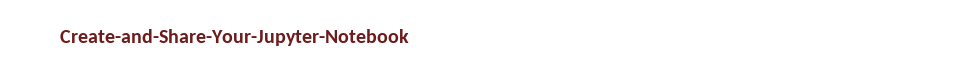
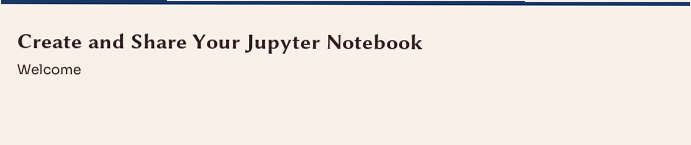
[60,29,409,46] Create-and-Share-Your-Jupyter-Notebook -> [17,33,425,54] [16,64,82,76] Create and Share Your Jupyter Notebook // Welcome

